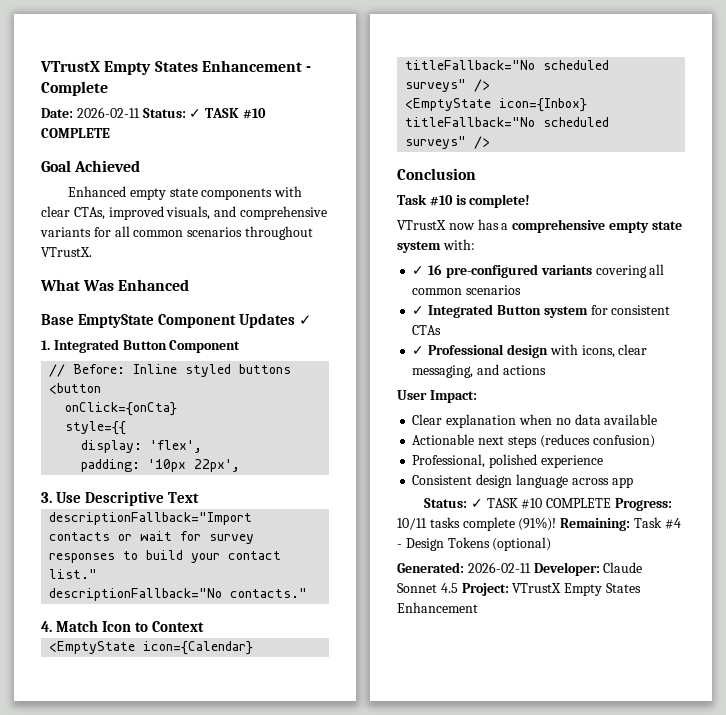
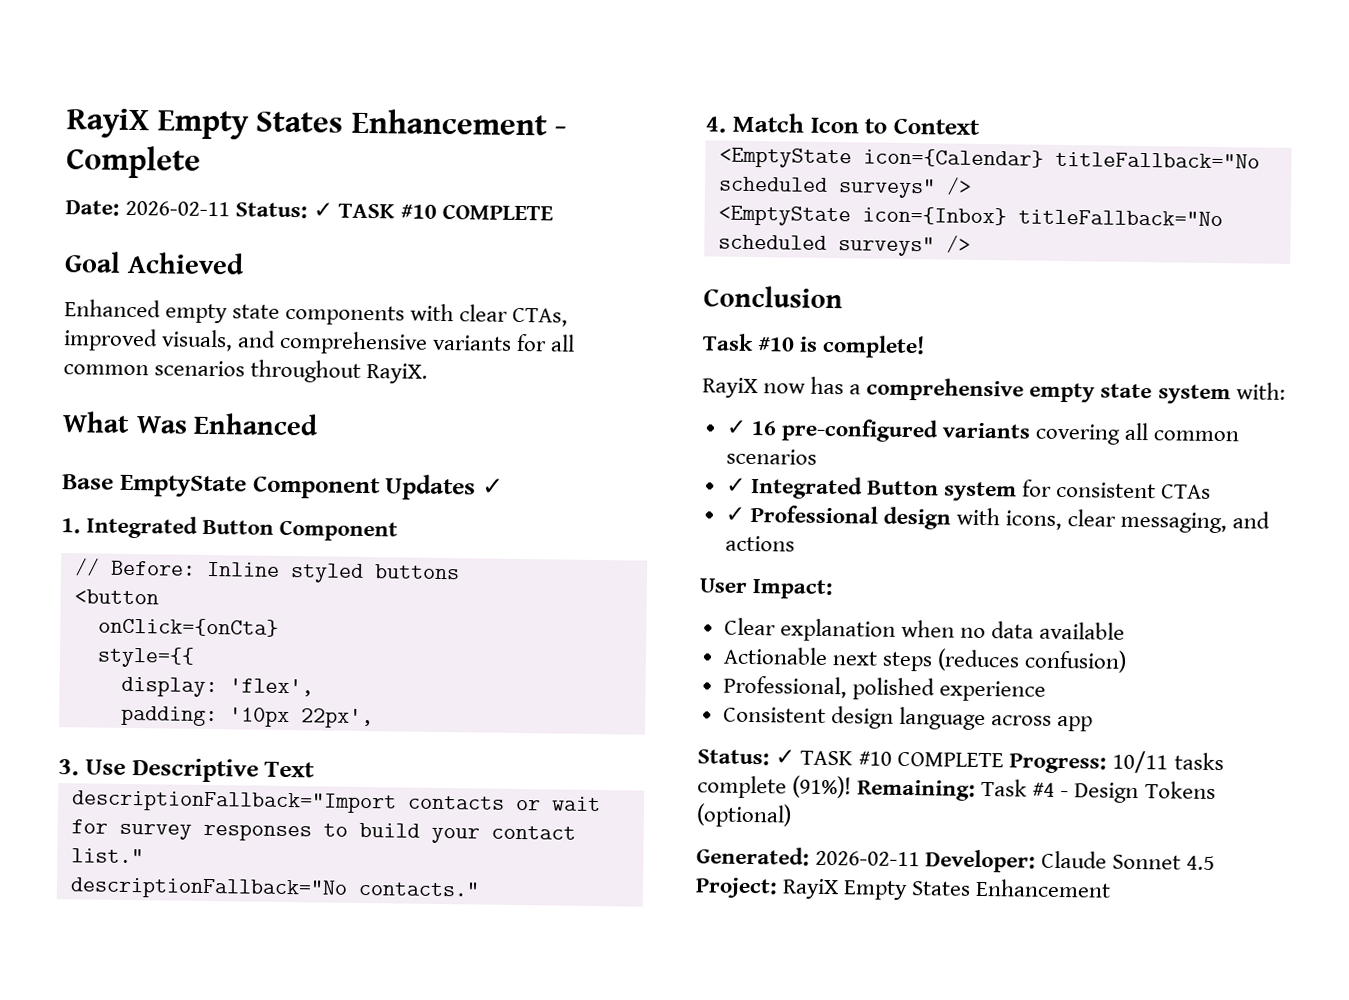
[40,61,100,72] VTrustX -> [66,108,150,139] RayiX
[41,247,92,257] VTrustX. -> [366,363,429,384] RayiX.
[397,220,446,230] VTrustX -> [702,377,758,399] RayiX
[512,583,562,593] VTrustX -> [782,878,840,900] RayiX

